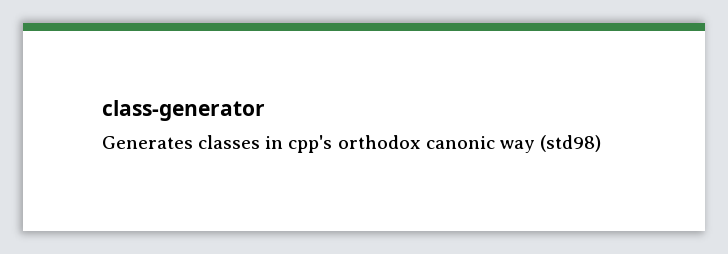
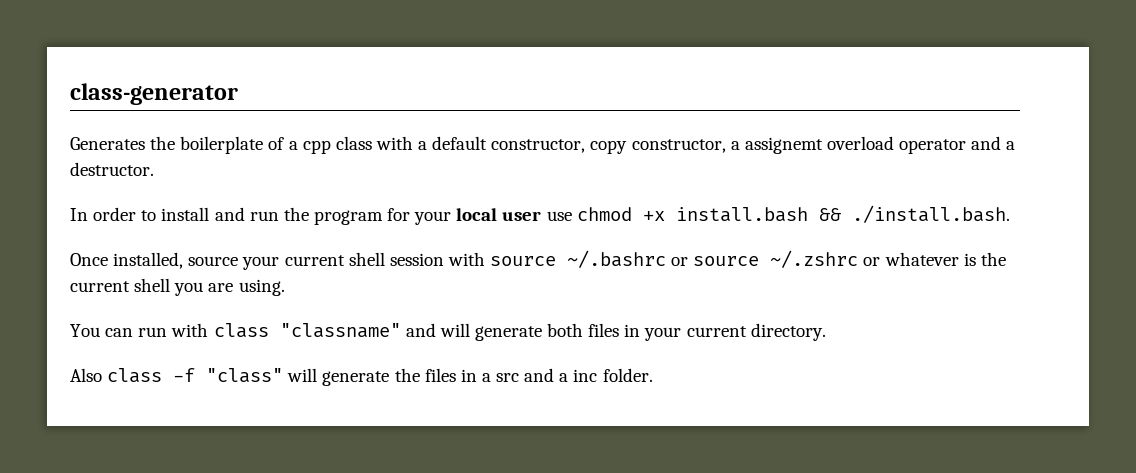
[198,135,601,153] classes in cpp's orthodox canonic way (std98) -> [150,136,1016,154] [70,162,154,176] [70,205,1010,225] [70,250,1006,270] [70,278,285,296] [70,323,826,341] [70,368,653,386] the boilerplate of a cpp class with a default constructor, copy constructor, a assignemt overload operator and a destructor. // In order to install and run the program for your local user use chmod +x install.bash && ./install.bash. // Once installed, source your current shell session with source ~/.bashrc or source ~/.zshrc or whatever is the current shell you are using. // You can run with class "classname" and will generate both files in your current directory. // Also class -f "class" will generate the files in a src and a inc folder.

